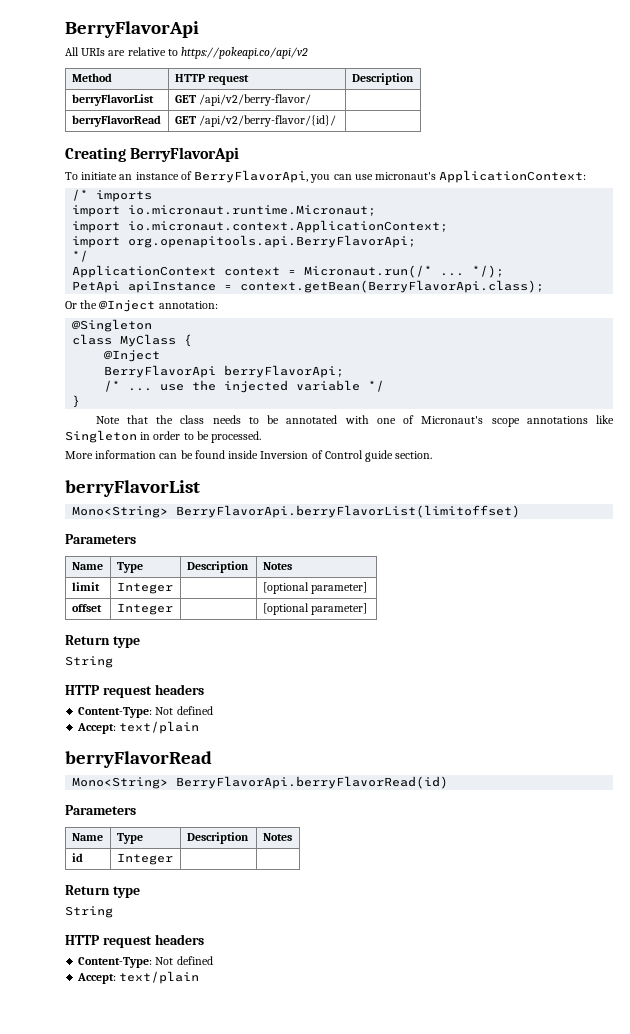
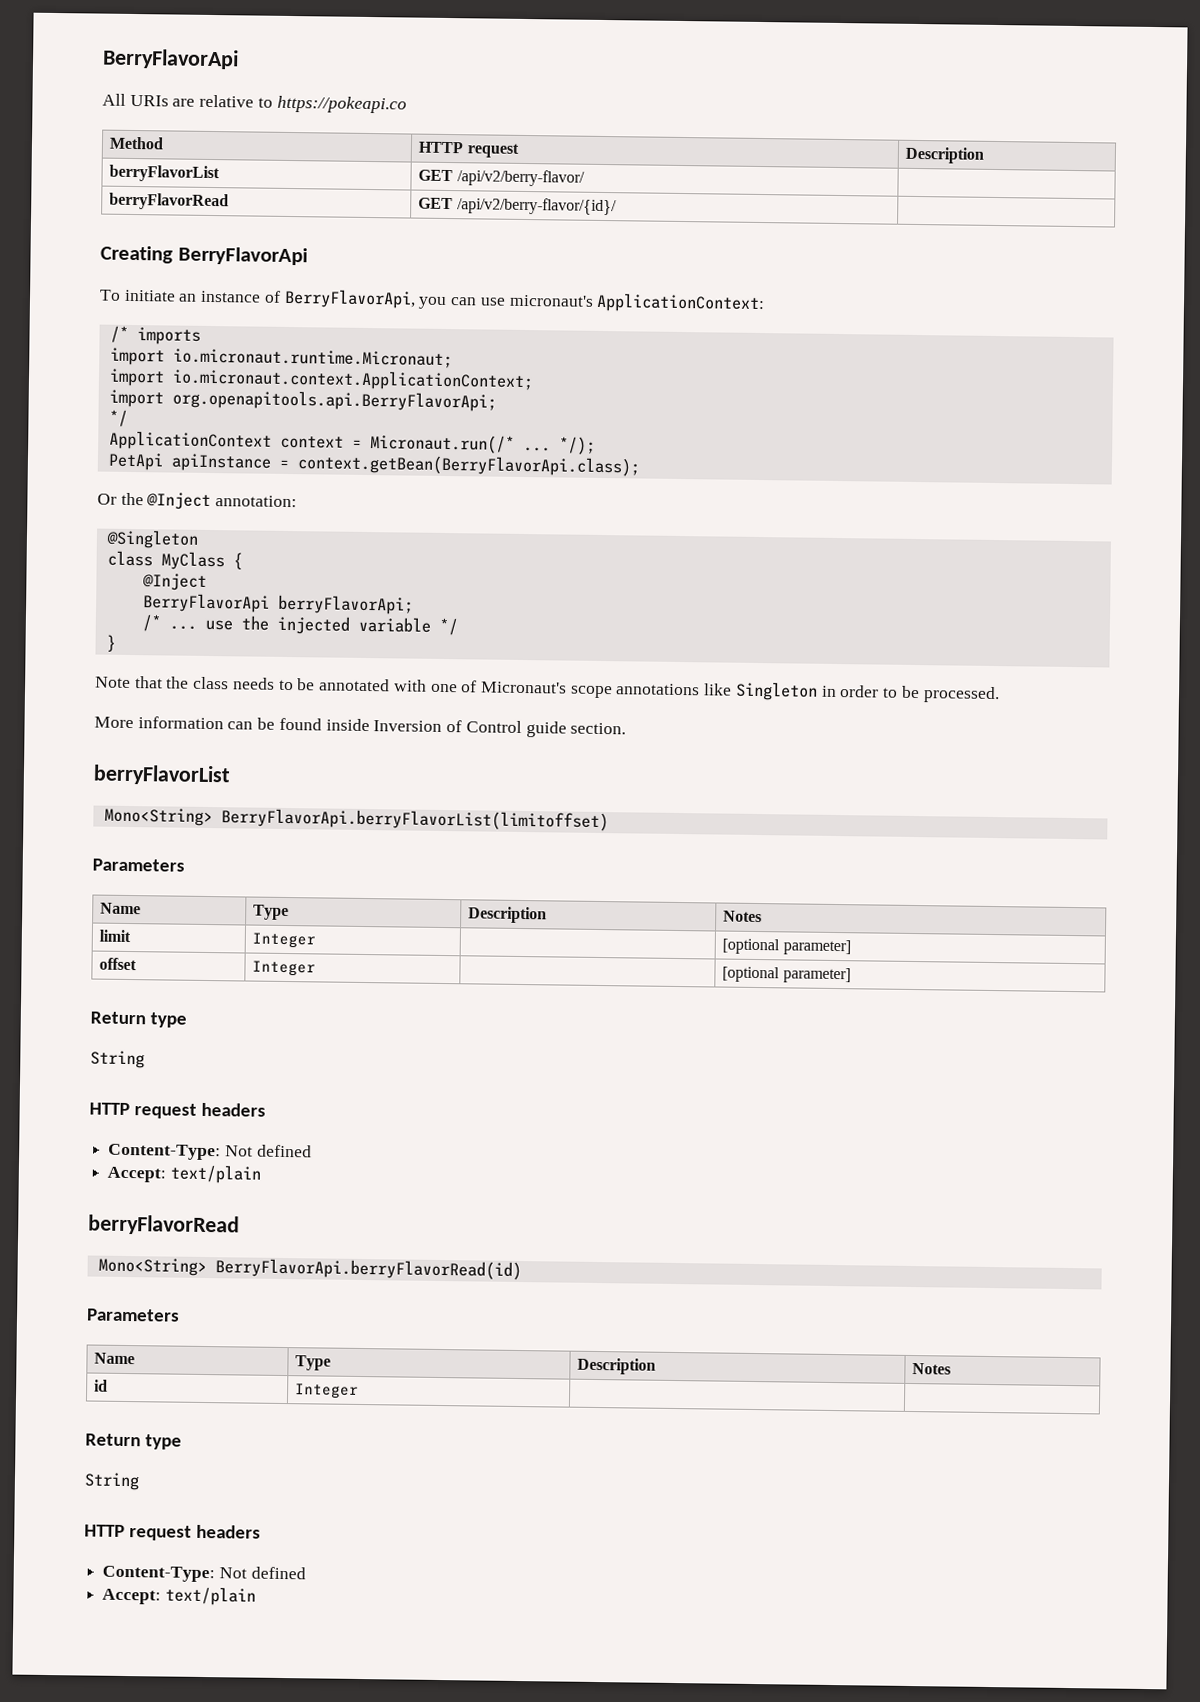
[181,47,309,59] https://pokeapi.co/api/v2 -> [276,95,407,114] https://pokeapi.co

